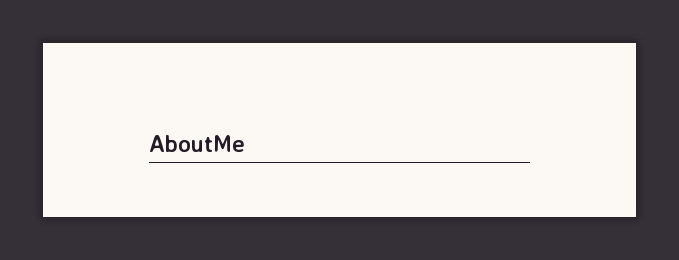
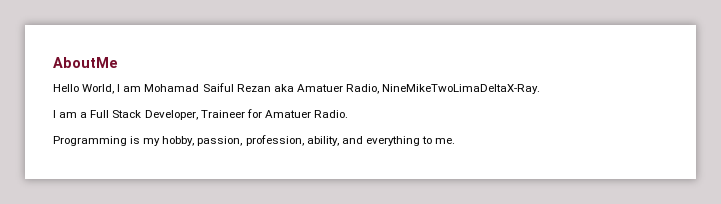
(245, 143) none -> [53,83,541,94] [53,109,348,120] [53,135,456,146] // Hello World, I am Mohamad Saiful Rezan aka Amatuer Radio, NineMikeTwoLimaDeltaX-Ray. // I am a Full Stack Developer, Traineer for Amatuer Radio. // Programming is my hobby, passion, profession, ability, and everything to me.

